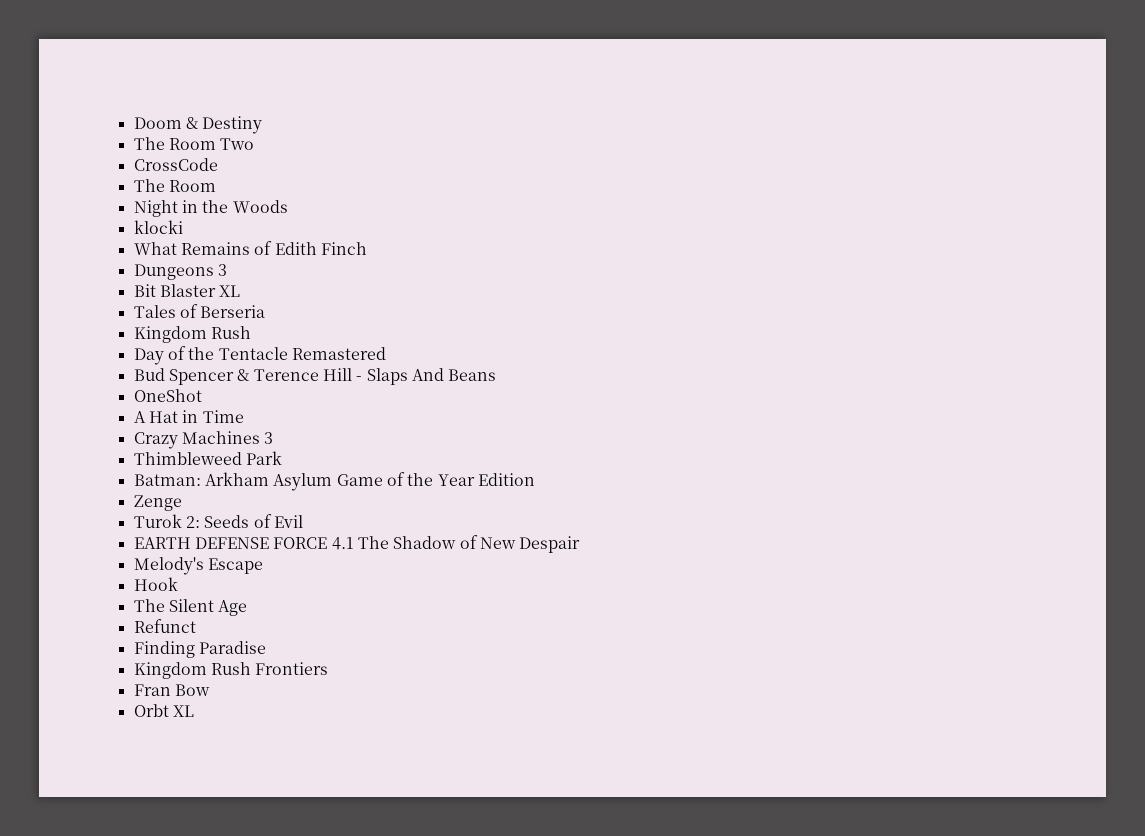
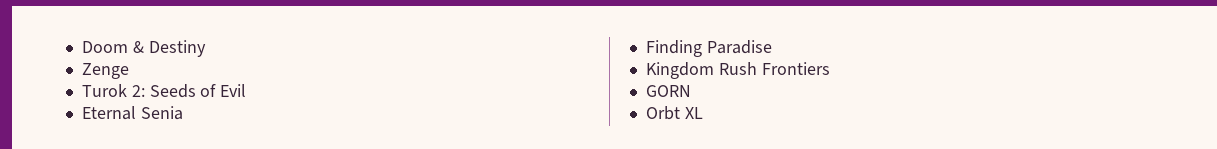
[133,137,255,150] [133,158,218,171] [133,179,216,192] [133,200,288,217] [133,220,183,234] [133,241,367,255] [133,264,227,280] [133,284,241,297] [133,304,266,318] [133,326,251,343] [133,346,386,365] [133,368,497,385] [133,389,202,402] [133,410,244,423] [133,431,274,449] [133,451,282,465] [133,472,535,491] // The Room Two // CrossCode // The Room // Night in the Woods // klocki // What Remains of Edith Finch // Dungeons 3 // Bit Blaster XL // Tales of Berseria // Kingdom Rush // Day of the Tentacle Remastered // Bud Spencer & Terence Hill - Slaps And Beans // OneShot // A Hat in Time // Crazy Machines 3 // Thimbleweed Park // Batman: Arkham Asylum Game of the Year Edition -> (206, 48) none
[133,535,581,553] [133,557,263,575] [133,577,178,591] [133,599,248,616] [133,619,196,633] EARTH DEFENSE FORCE 4.1 The Shadow of New Despair // Melody's Escape // Hook // The Silent Age // Refunct -> [81,106,183,120] Eternal Senia
[133,684,210,696] Fran Bow -> [645,85,691,97] GORN

